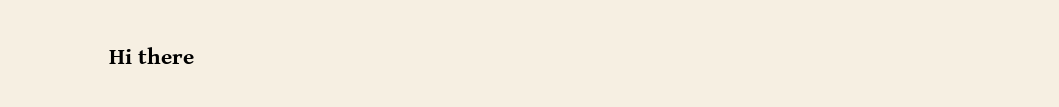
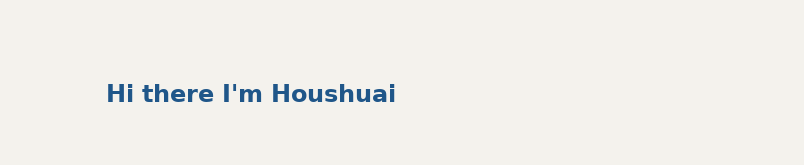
(195, 55) none -> [222,84,396,102] I'm Houshuai

